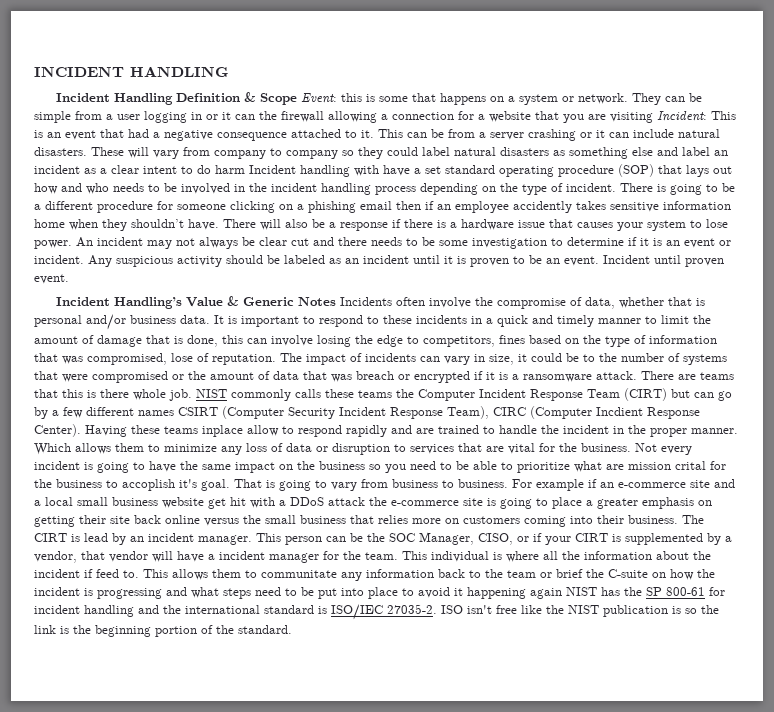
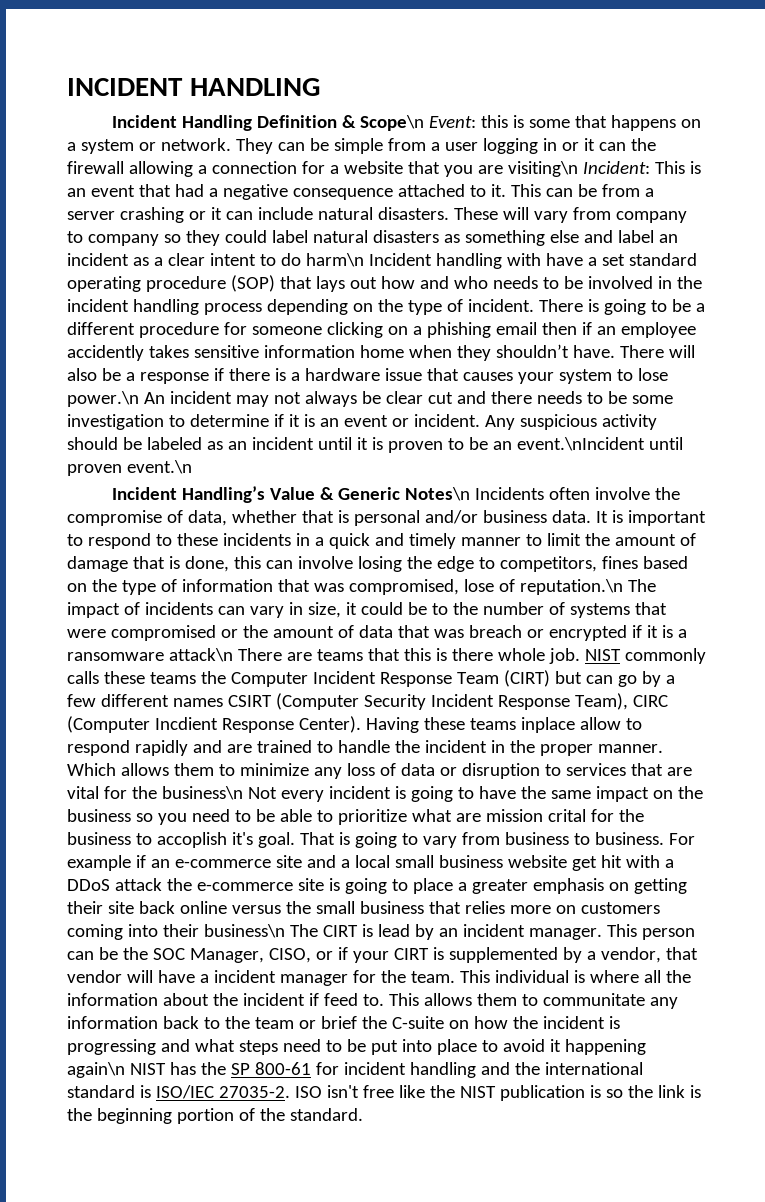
[260,93,298,105] Scope -> [360,115,425,131] Scope\n
[610,112,653,123] visiting -> [507,161,578,177] visiting\n
[215,165,245,174] harm -> [305,253,364,267] harm\n
[34,240,72,249] power. -> [67,391,139,407] power.\n
[564,255,650,266] event. Incident -> [516,437,645,451] event.\nIncident
[34,274,69,284] event. -> [126,460,192,474] event.\n
[298,297,337,306] Notes -> [405,487,471,501] Notes\n
[212,354,276,365] reputation. -> [519,579,623,595] reputation.\n
[596,371,637,380] attack. -> [168,648,233,662] attack\n
[581,443,631,452] business. -> [161,786,243,800] business\n
[628,515,678,524] business. -> [203,924,285,938] business\n
[530,588,562,599] again -> [67,1062,125,1078] again\n

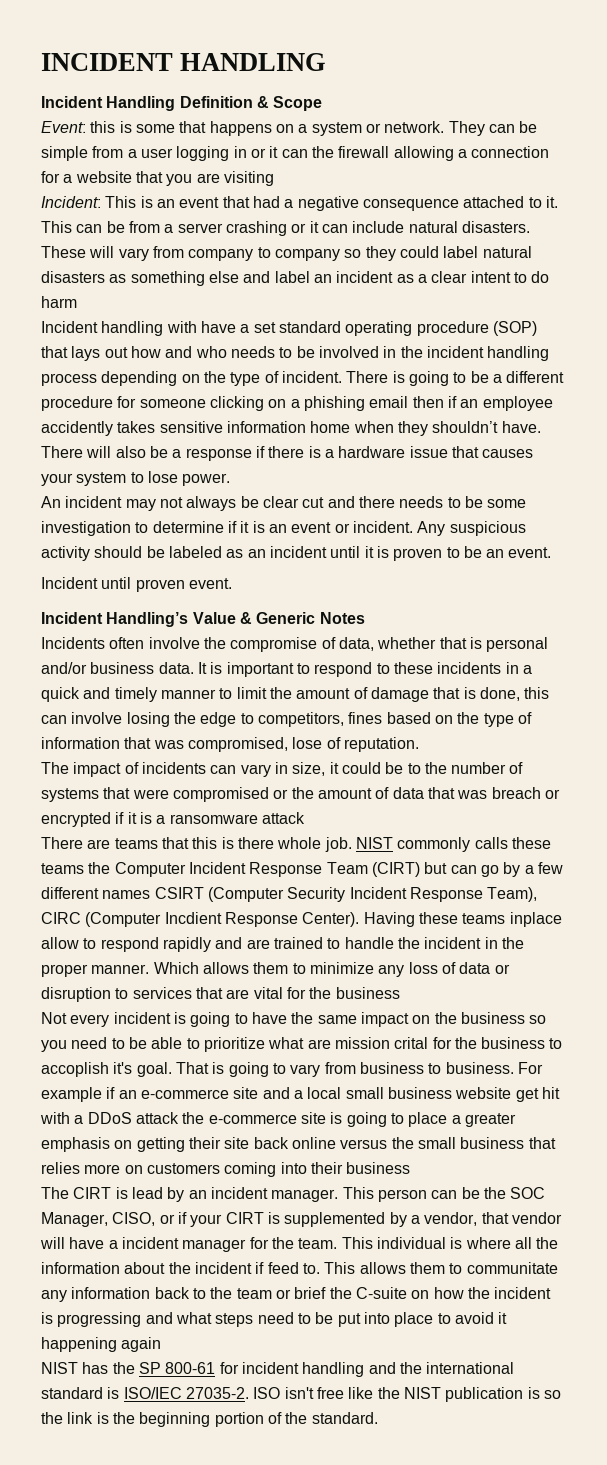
[360,115,425,131] Scope\n -> [273,96,323,111] Scope //
[507,161,578,177] visiting\n -> [223,171,274,186] visiting //
[305,253,364,267] harm\n -> [41,296,77,308] harm //
[67,391,139,407] power.\n -> [182,473,231,486] power. //
[516,437,645,451] event.\nIncident -> [508,547,552,558] [41,577,98,589] event. // Incident
[126,460,192,474] event.\n -> [188,578,232,589] event.
[405,487,471,501] Notes\n -> [319,612,365,624] Notes //
[519,579,623,595] reputation.\n -> [343,737,419,752] reputation. //
[168,648,233,662] attack\n -> [261,812,305,824] attack //
[161,786,243,800] business\n -> [335,987,400,999] business //
[203,924,285,938] business\n -> [346,1162,411,1174] business //
[67,1062,125,1078] again\n -> [121,1337,162,1352] again //

